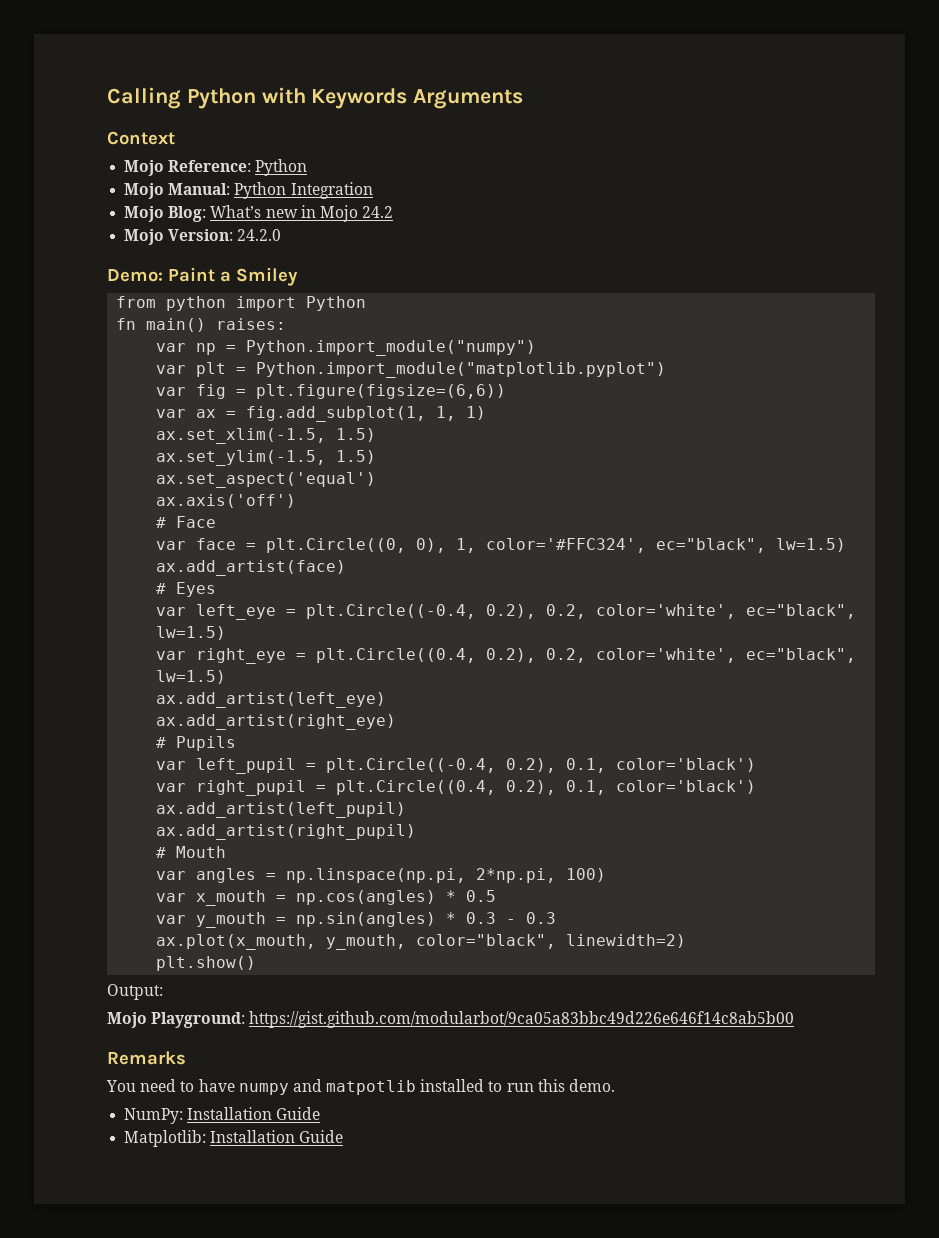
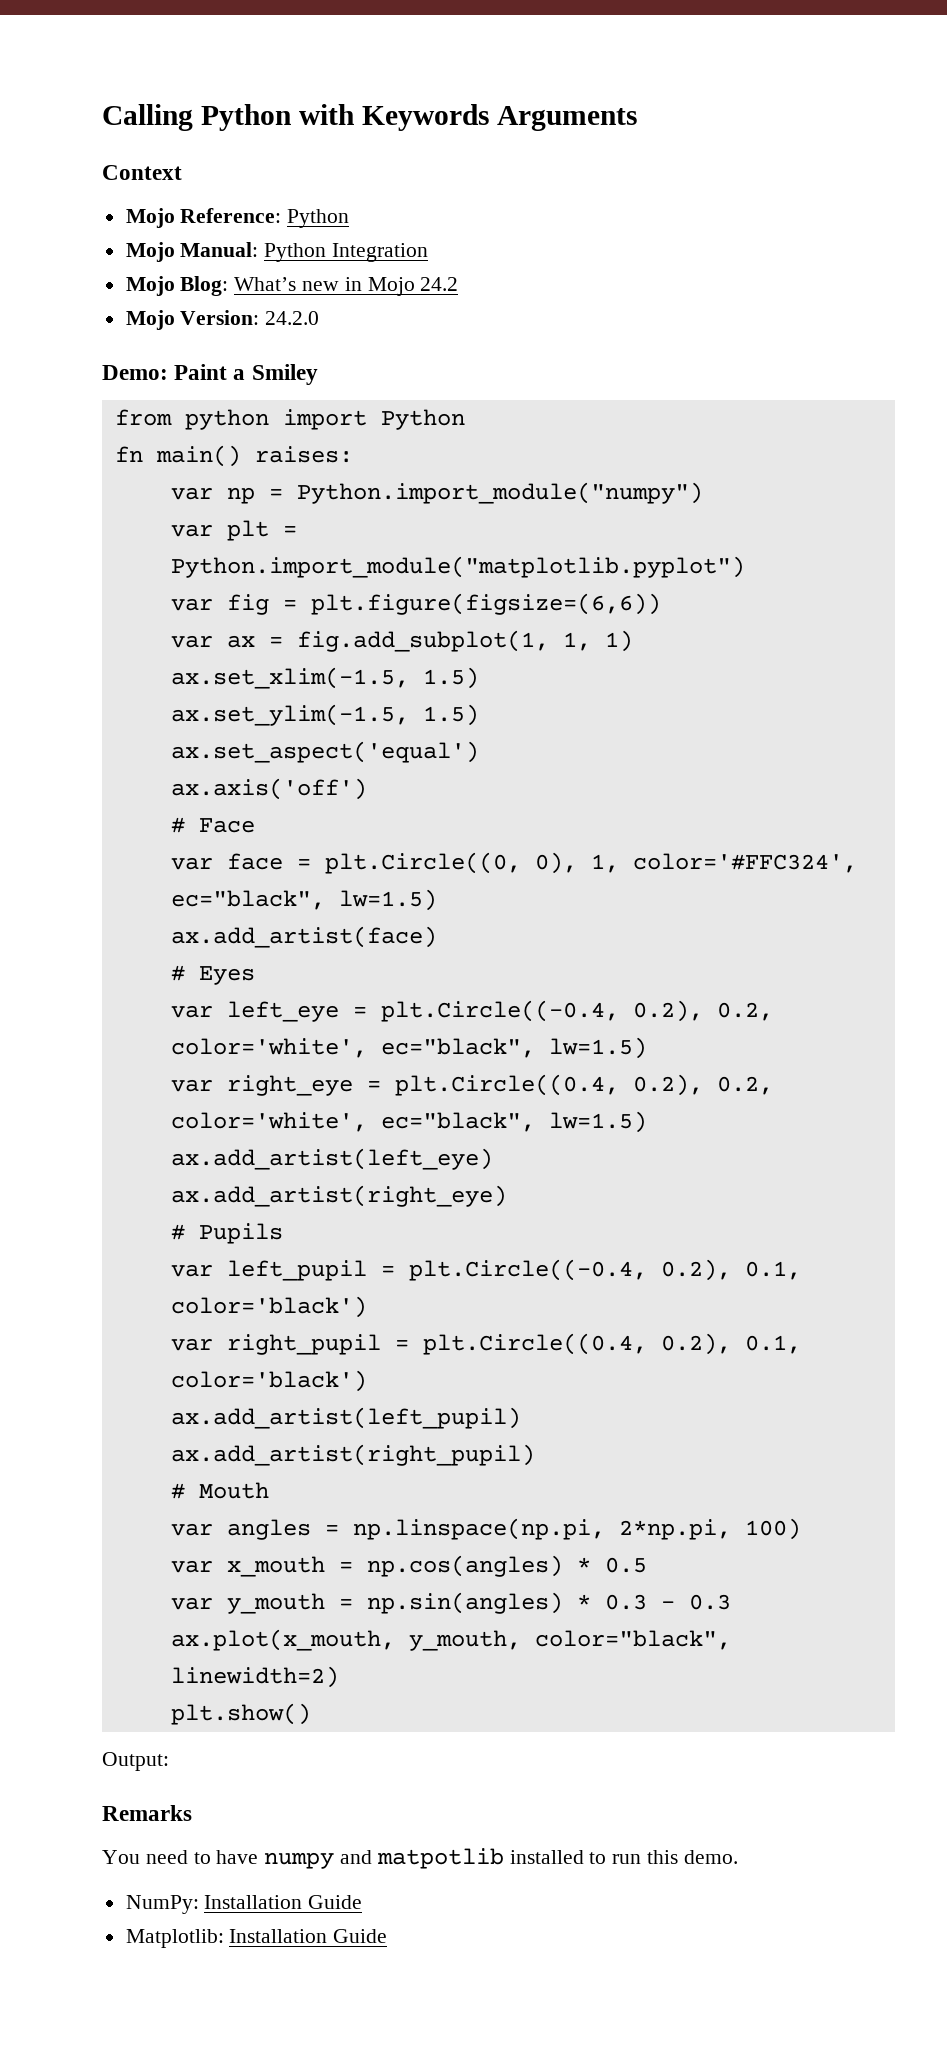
[107,1011,795,1028] // Mojo Playground: https://gist.github.com/modularbot/9ca05a83bbc49d226e646f14c8ab5b00 -> (169, 1761) none

